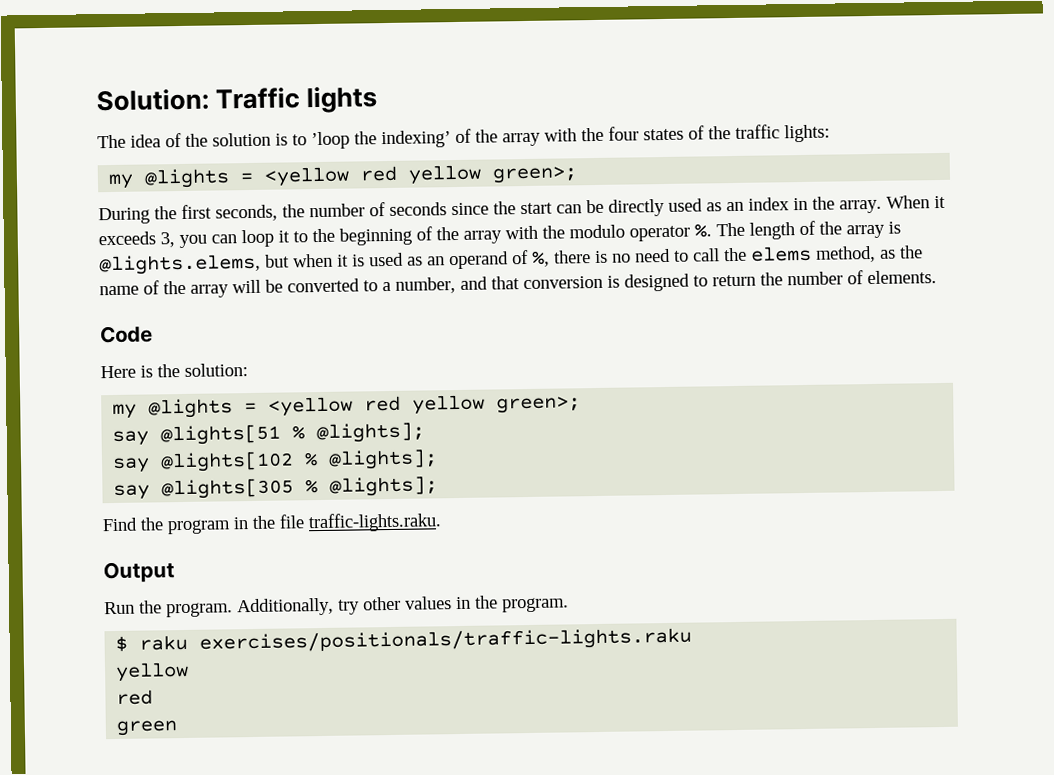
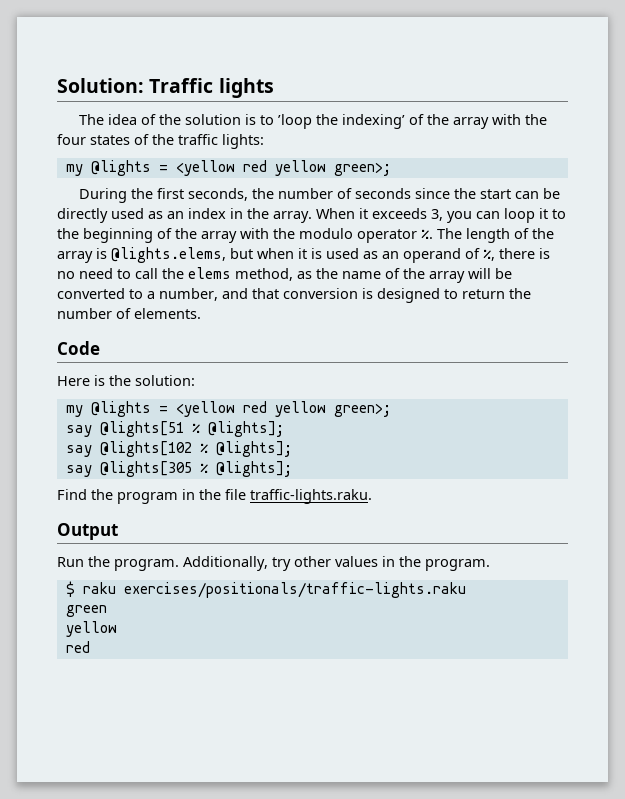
(693, 640) none -> [65,605,107,617] // green
[116,720,178,736] // green -> (90, 647) none

